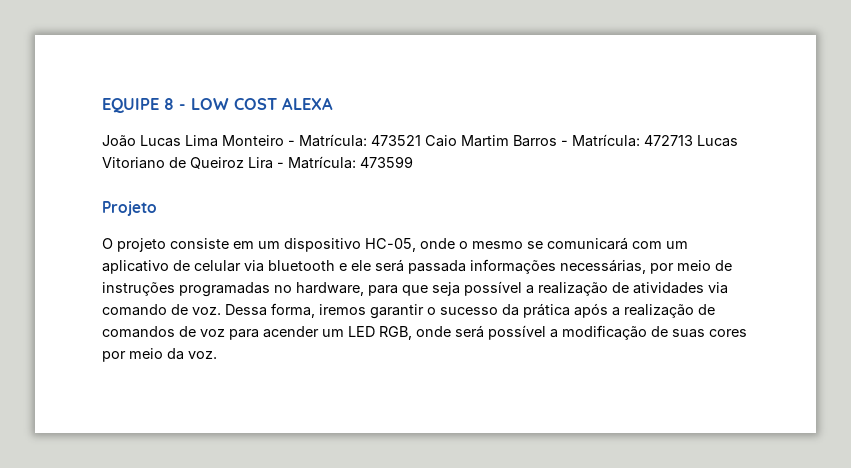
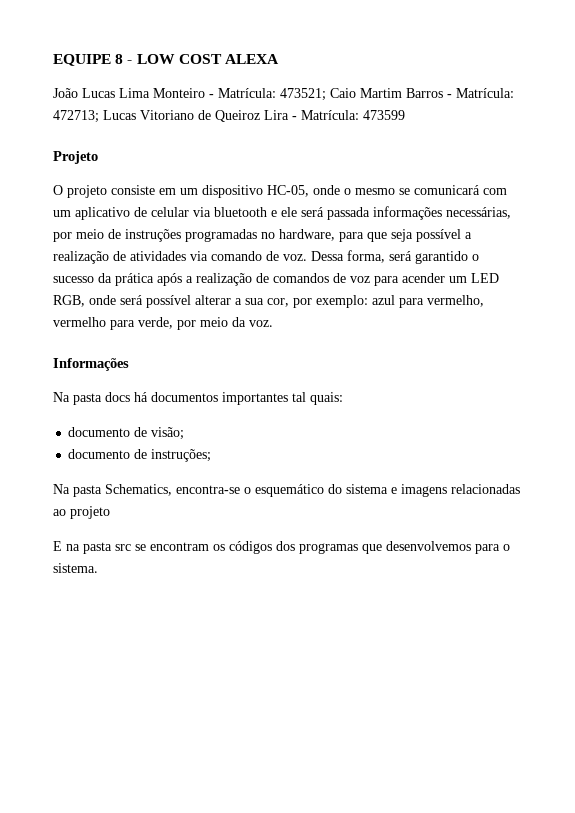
[371,135,421,146] 473521 -> [280,88,326,101] 473521;
[644,135,693,146] 472713 -> [53,110,99,123] 472713;
[319,304,424,319] iremos garantir -> [389,251,468,264] será garantido
[550,325,747,340] [102,348,217,362] a modificação de suas cores por meio da voz. -> [195,295,484,308] [53,317,273,330] [53,358,129,371] [53,392,343,405] [68,427,185,440] [68,449,212,462] [53,484,520,497] [53,506,110,519] [53,541,510,554] [53,563,98,573] alterar a sua cor, por exemplo: azul para vermelho, vermelho para verde, por meio da voz. // Informações // Na pasta docs há documentos importantes tal quais: // documento de visão; // documento de instruções; // Na pasta Schematics, encontra-se o esquemático do sistema e imagens relacionadas ao projeto // E na pasta src se encontram os códigos dos programas que desenvolvemos para o sistema.

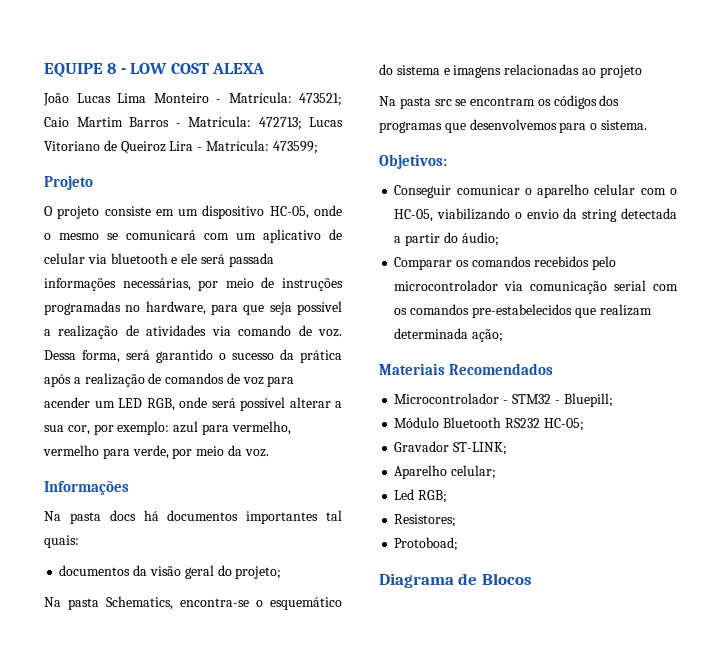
[363,110,405,120] 473599 -> [272,141,318,154] 473599;
[68,427,185,440] [68,449,212,462] documento de visão; // documento de instruções; -> [59,565,282,579] documentos da visão geral do projeto;
[53,541,80,551] E na -> [379,96,396,106] Na
(98, 568) none -> [379,154,447,169] [394,184,677,198] [394,208,678,222] [394,232,499,246] [394,256,616,270] [394,280,678,294] [394,304,652,318] [394,328,504,342] [379,363,554,375] [394,393,613,407] [394,417,584,431] [394,441,508,455] [394,465,497,479] [394,489,448,503] [394,514,457,527] [394,537,459,551] [379,573,532,588] // Objetivos: // Conseguir comunicar o aparelho celular com o HC-05, viabilizando o envio da string detectada a partir do áudio; // Comparar os comandos recebidos pelo microcontrolador via comunicação serial com os comandos pre-estabelecidos que realizam determinada ação; // Materiais Recomendados // Microcontrolador - STM32 - Bluepill; // Módulo Bluetooth RS232 HC-05; // Gravador ST-LINK; // Aparelho celular; // Led RGB; // Resistores; // Protoboad; // Diagrama de Blocos

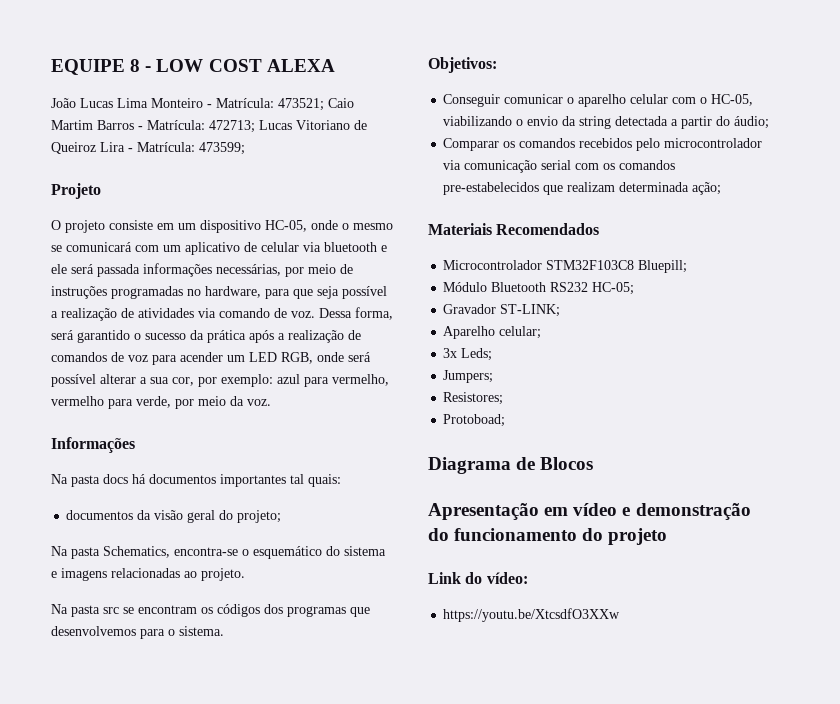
[599,65,642,78] projeto -> [201,568,245,581] projeto.
[503,394,560,404] - STM32 - -> [546,260,635,270] STM32F103C8
[394,489,448,503] Led RGB; -> [443,348,493,361] [443,370,494,383] 3x Leds; // Jumpers;
(532, 579) none -> [428,503,751,520] [428,528,668,545] [428,572,528,584] [443,608,621,622] // Apresentação em vídeo e demonstração do funcionamento do projeto // Link do vídeo: // https://youtu.be/XtcsdfO3XXw

